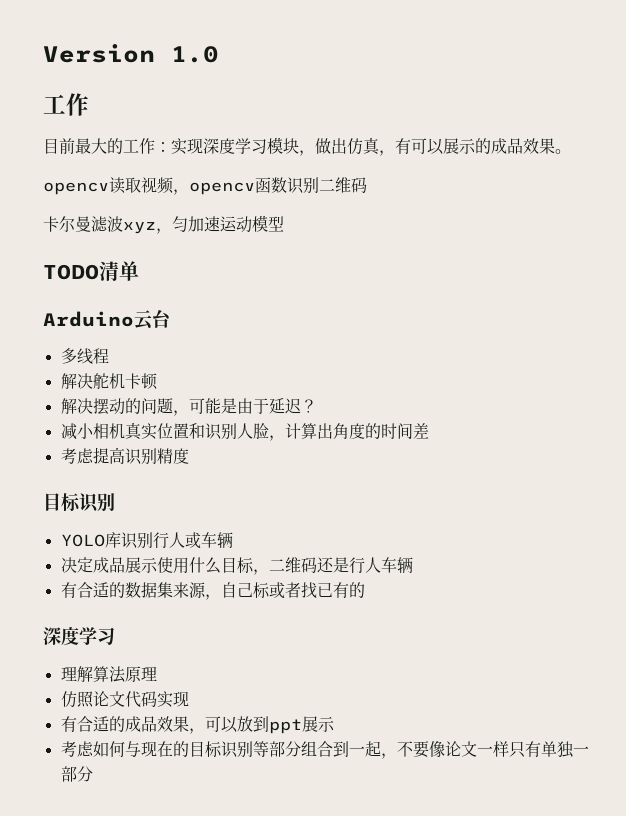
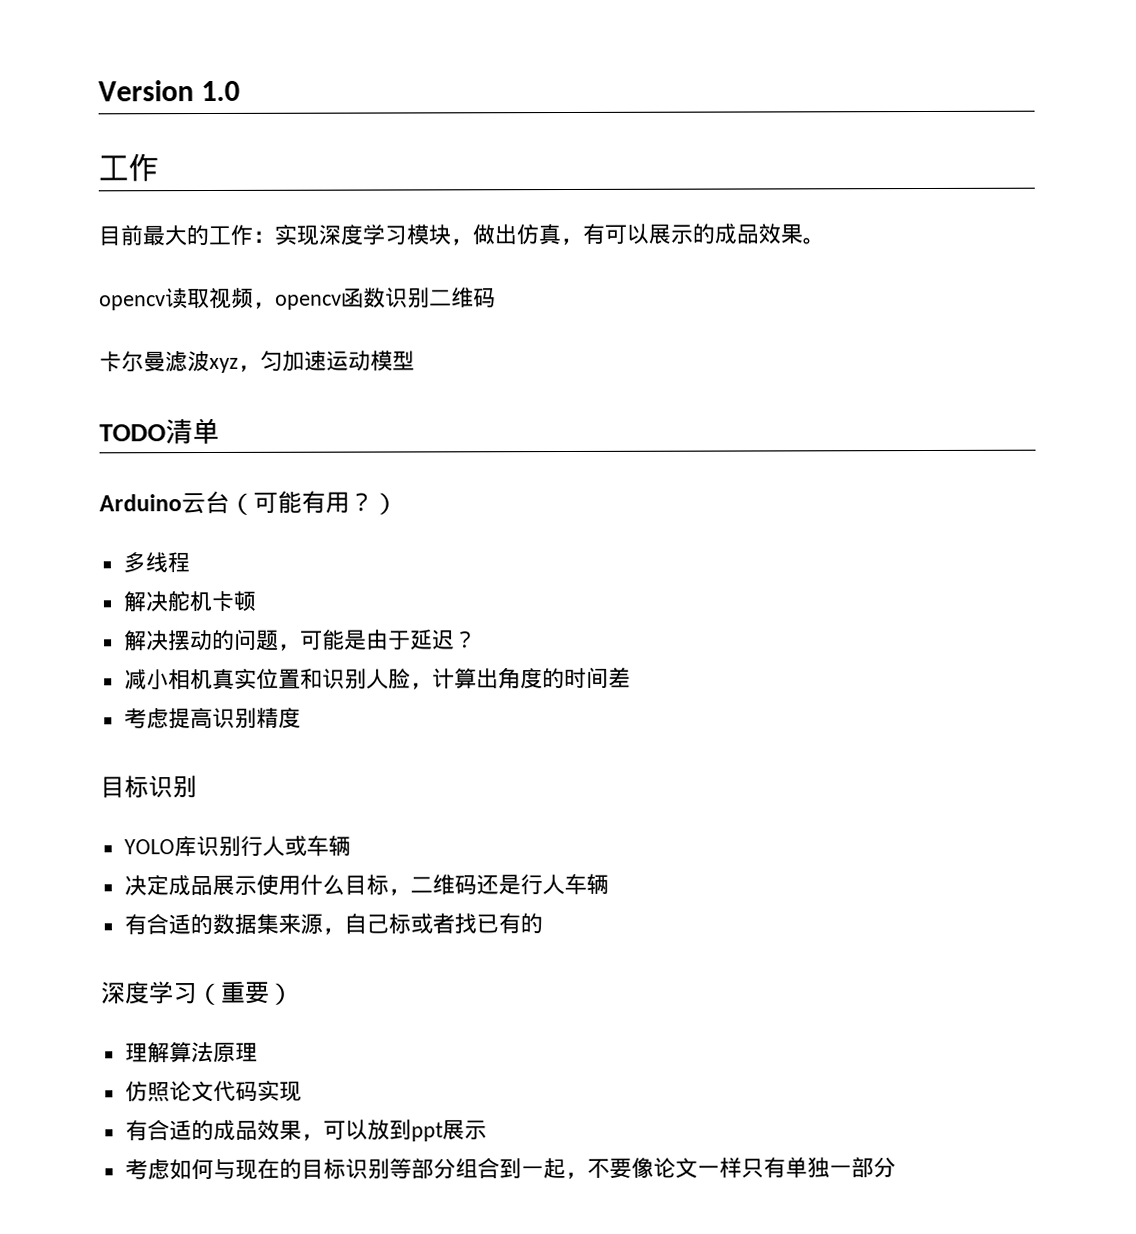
(171, 318) none -> [229,490,398,515] （可能有用？）
(115, 636) none -> [197,980,294,1006] （重要）

